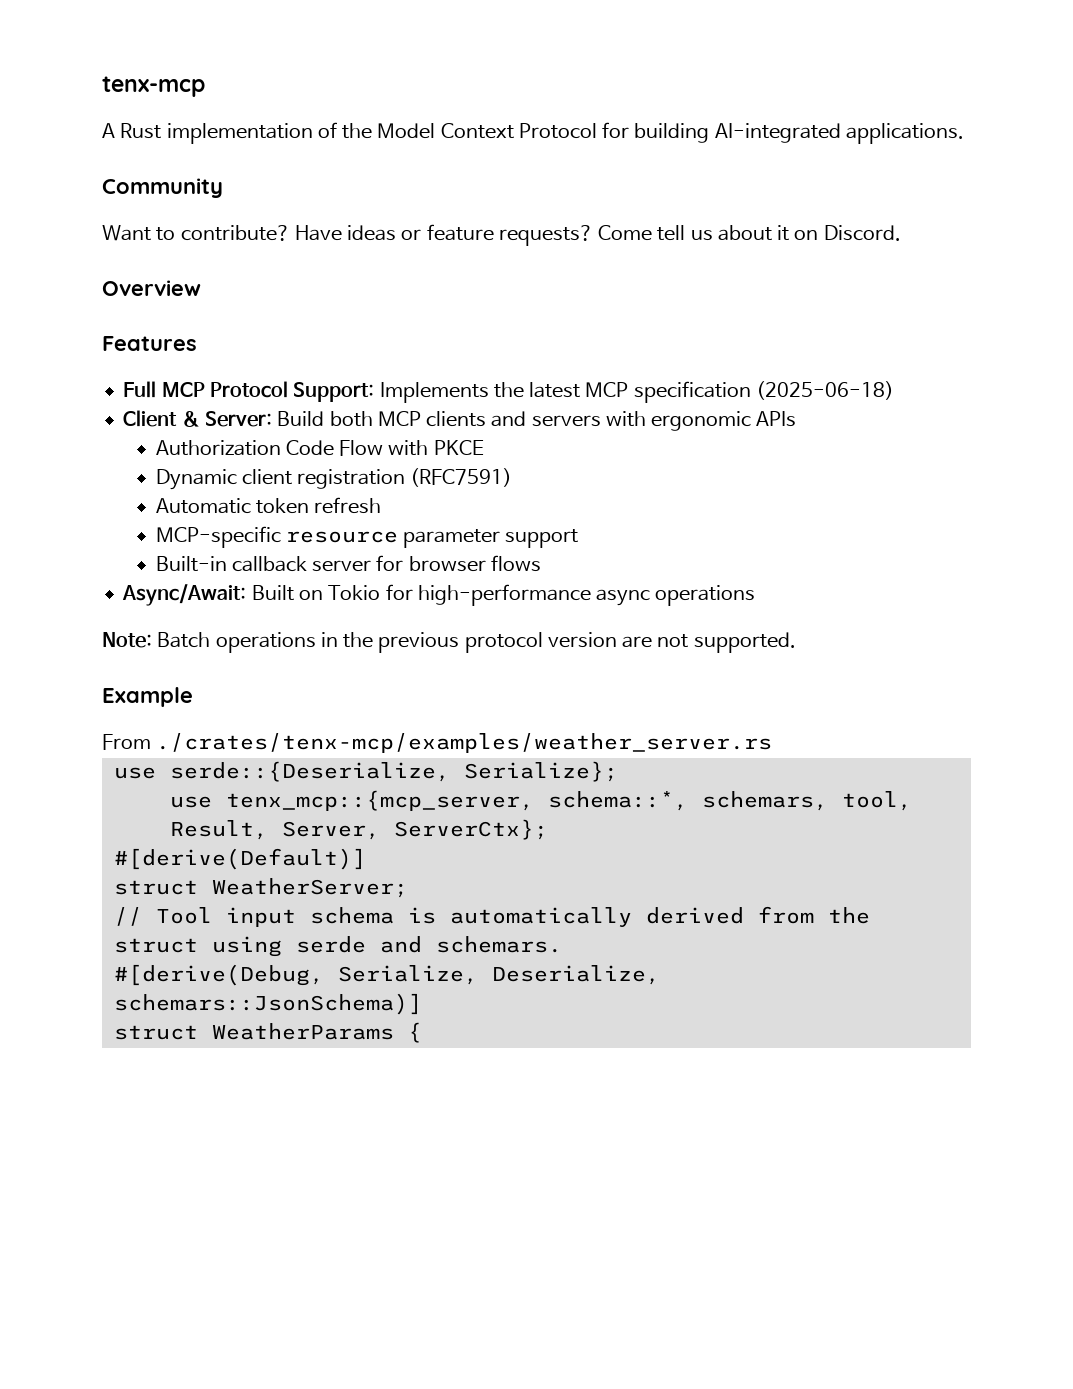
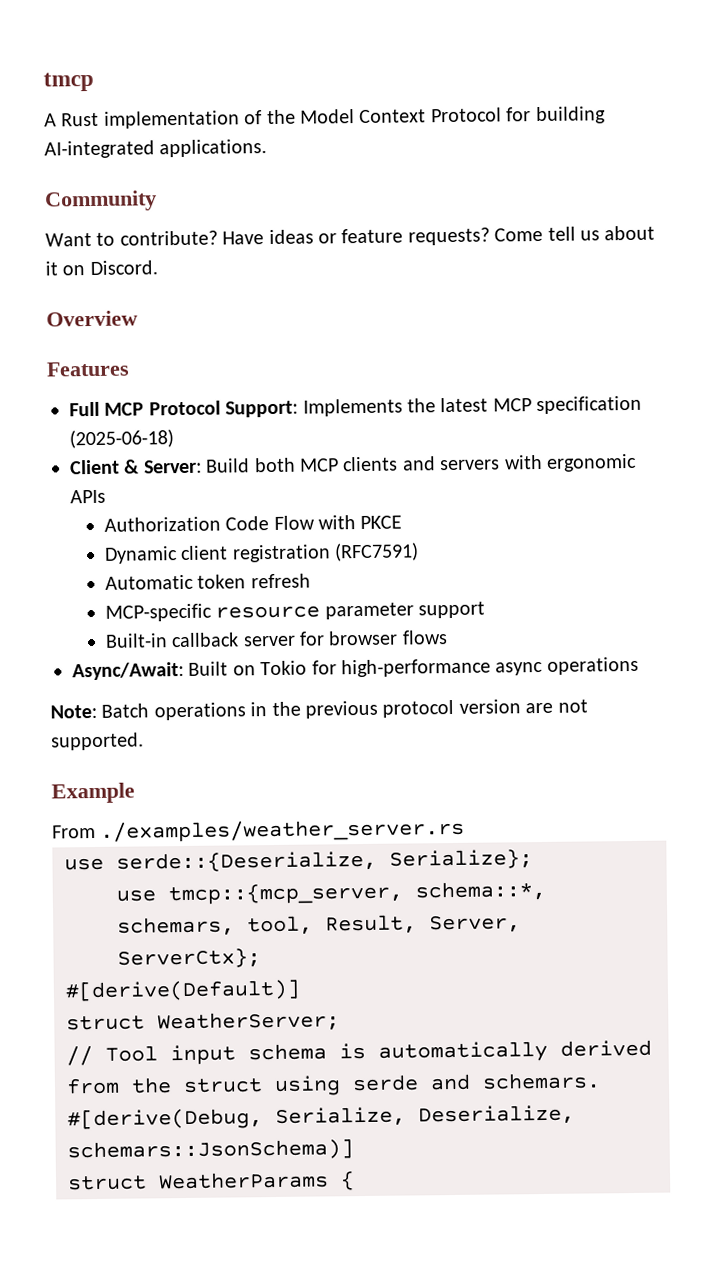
[102,76,205,97] tenx-mcp -> [43,71,94,92] tmcp
[156,733,773,753] ./crates/tenx-mcp/examples/weather_server.rs -> [100,818,466,843] ./examples/weather_server.rs
[225,790,534,811] tenx_mcp::{mcp_server, -> [168,882,403,906] tmcp::{mcp_server,

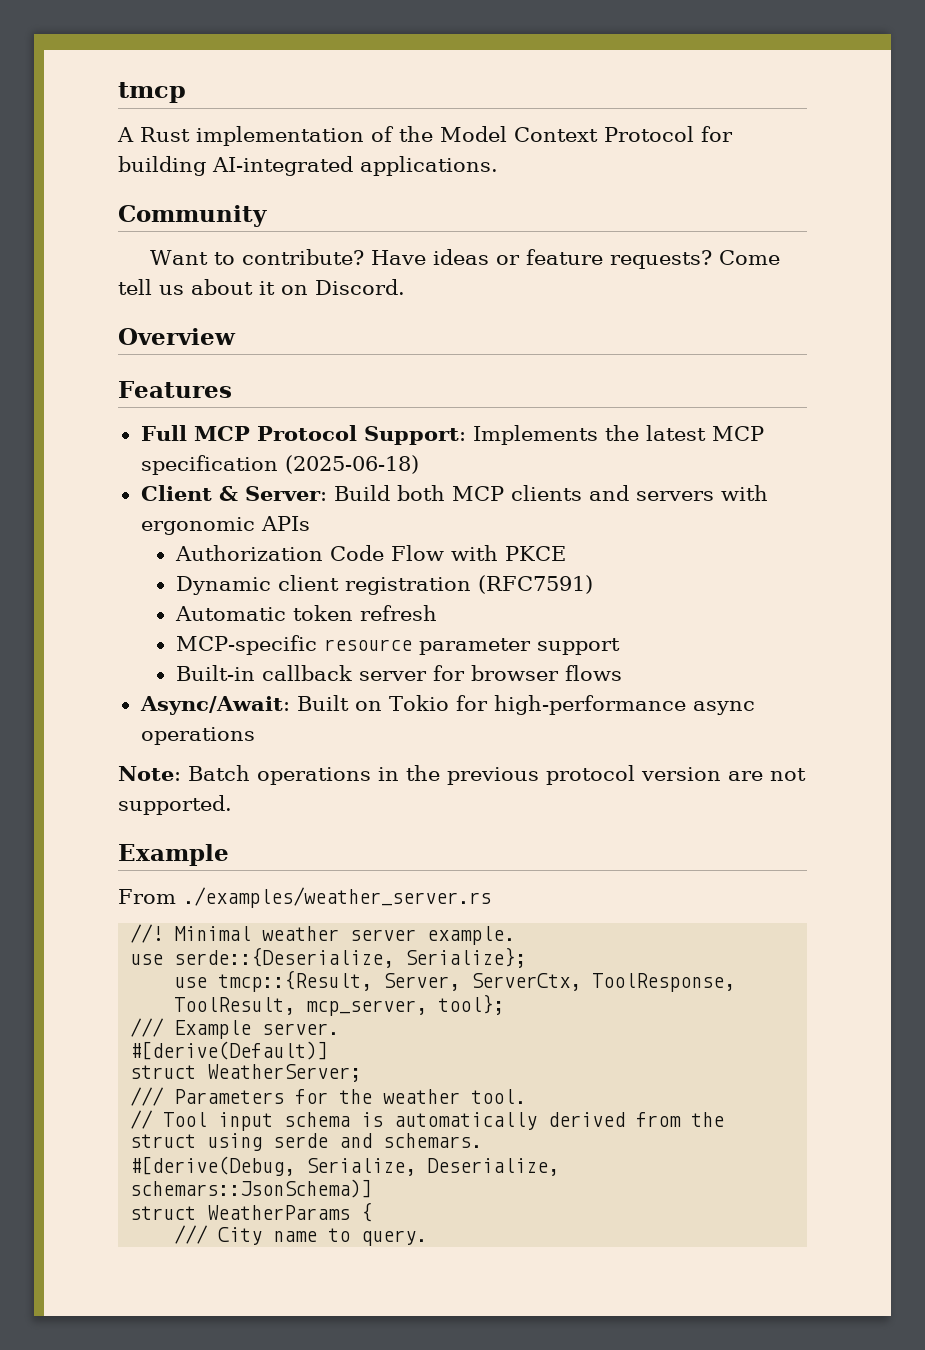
(466, 830) none -> [130,924,516,945] // //! Minimal weather server example.
[168,880,546,906] [117,914,521,937] [117,948,261,969] [65,979,301,1002] [66,1011,340,1033] tmcp::{mcp_server, schema::*, schemars, tool, Result, Server, ServerCtx}; // #[derive(Default)] // struct WeatherServer; -> [218,970,736,992] [174,994,505,1016] [130,1018,340,1039] [130,1041,329,1060] [130,1064,362,1082] [130,1087,527,1106] tmcp::{Result, Server, ServerCtx, ToolResponse, ToolResult, mcp_server, tool}; // /// Example server. // #[derive(Default)] // struct WeatherServer; // /// Parameters for the weather tool.
(355, 1181) none -> [174,1225,428,1246] // /// City name to query.

